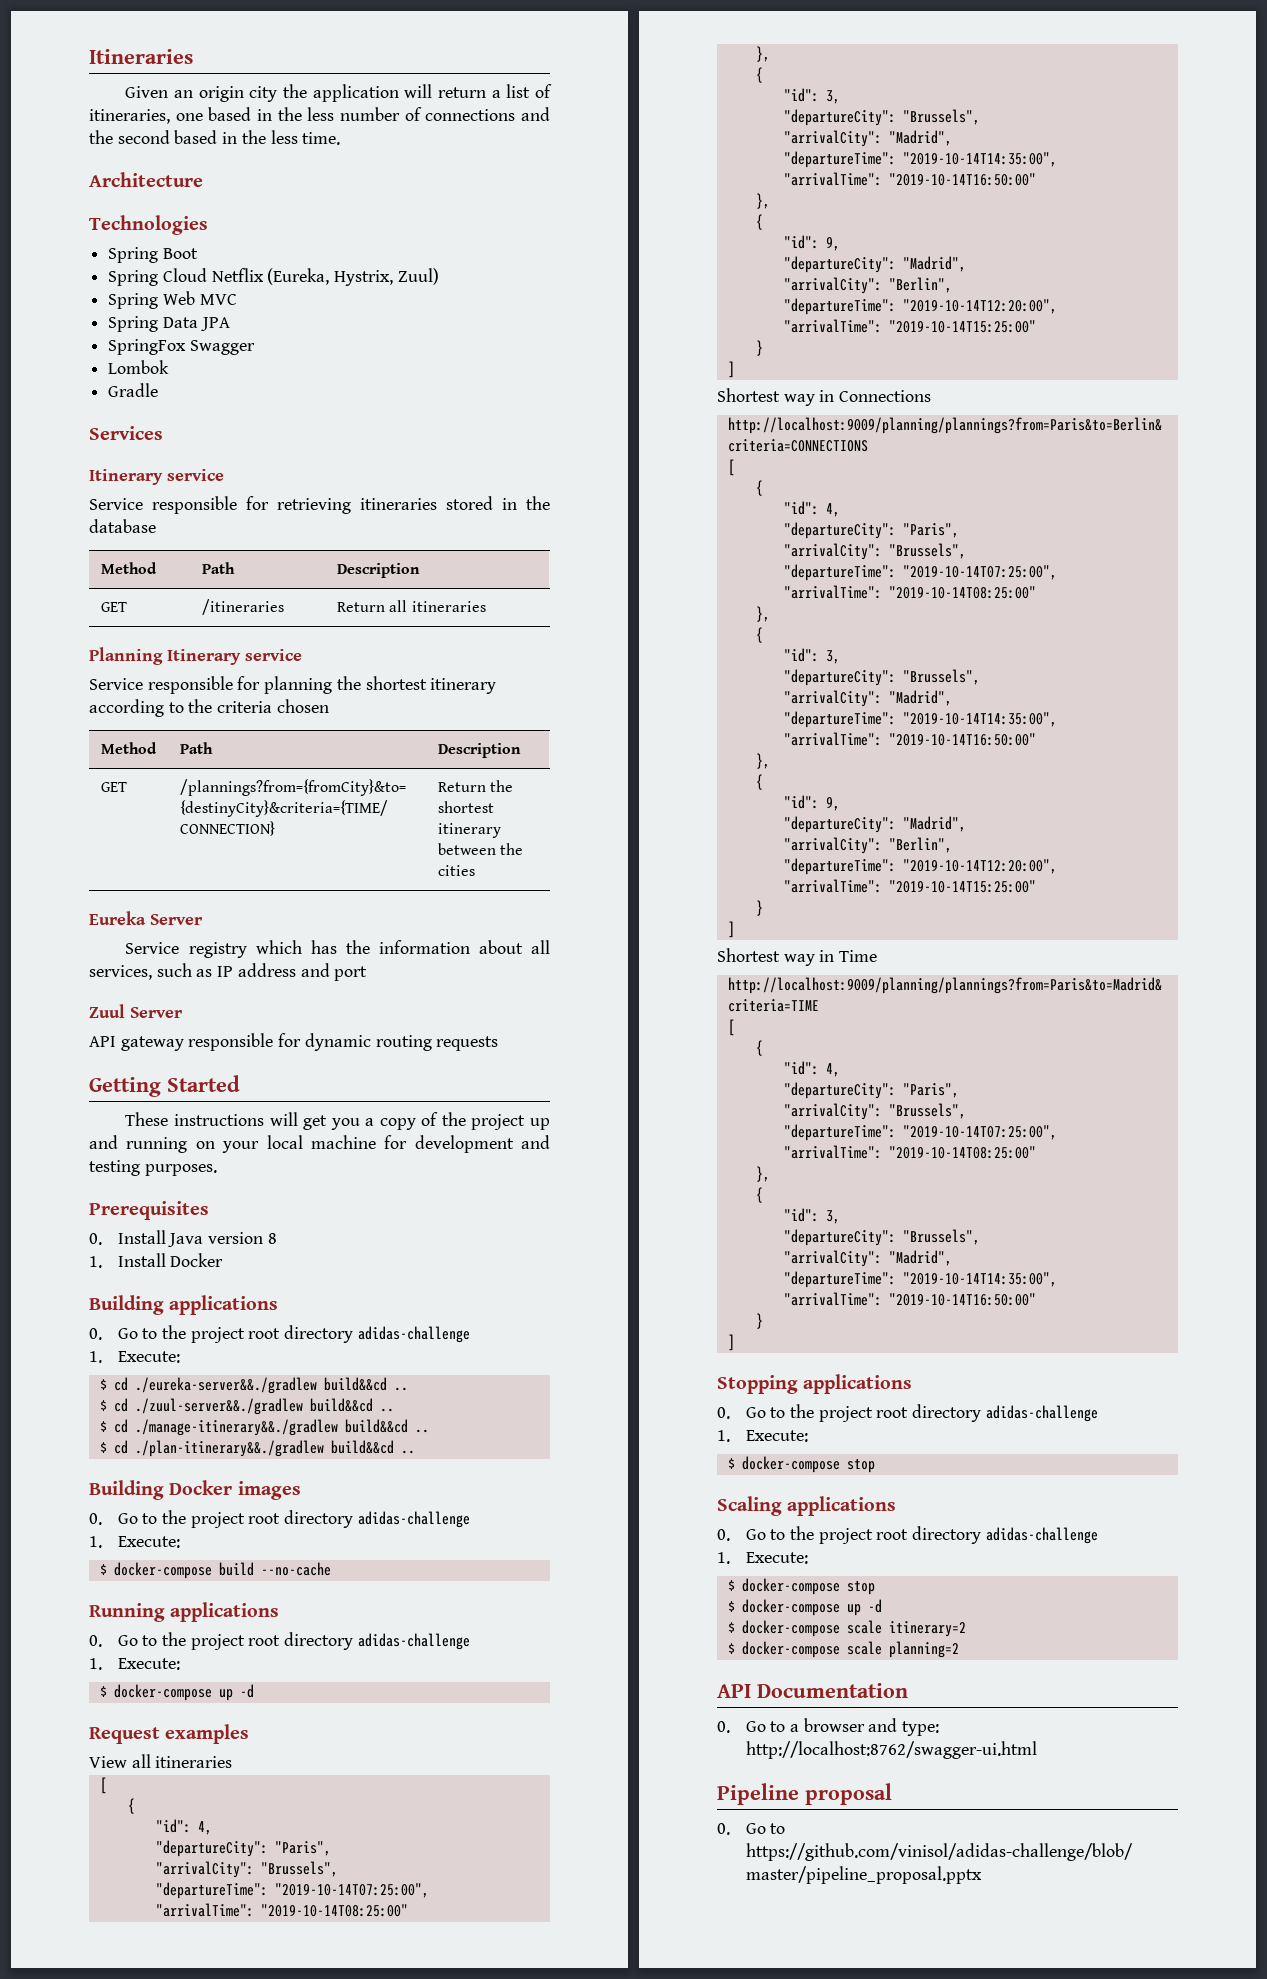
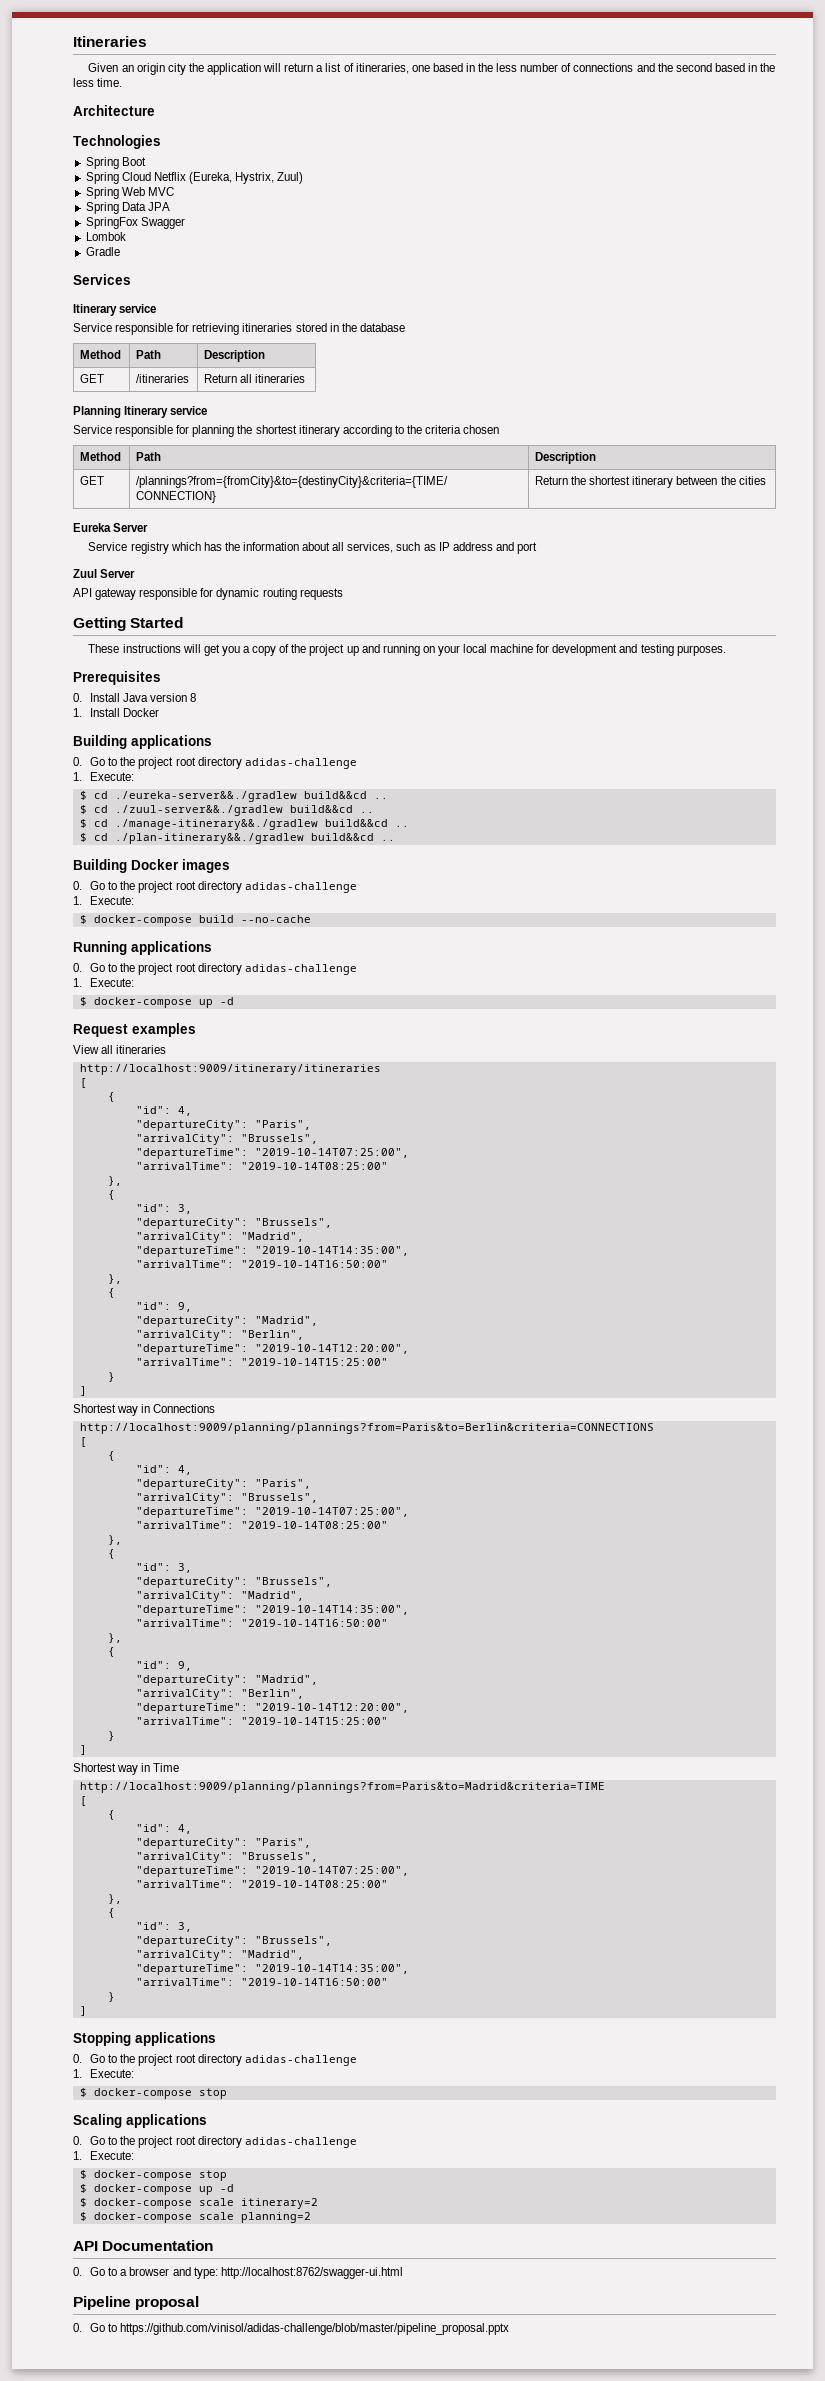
(233, 1762) none -> [79,1064,381,1075] // http://localhost:9009/itinerary/itineraries

